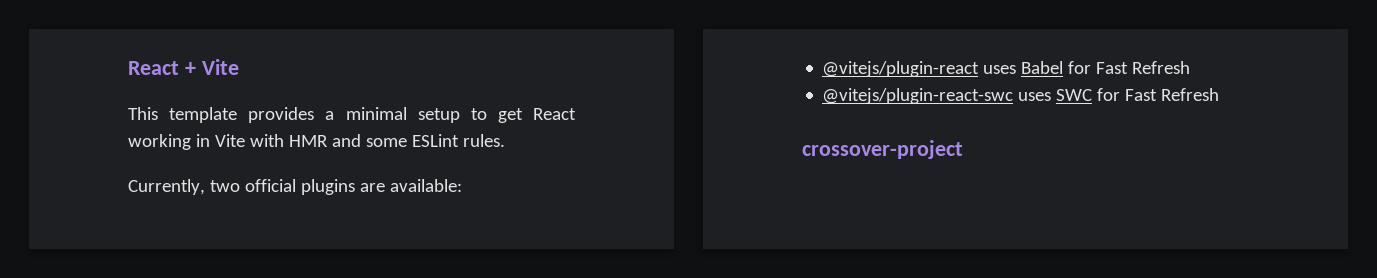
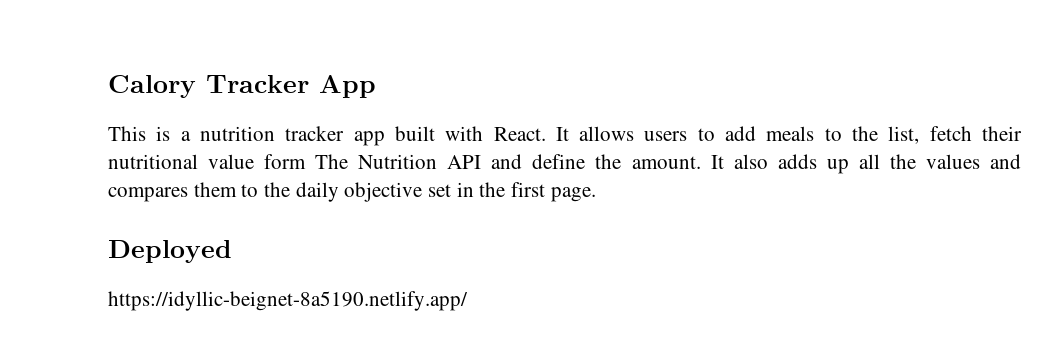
[128,59,239,75] [128,107,576,123] [128,134,505,150] [128,179,462,195] [822,61,1191,77] [822,88,1220,104] [802,140,963,159] React + Vite // This template provides a minimal setup to get React working in Vite with HMR and some ESLint rules. // Currently, two official plugins are available: // @vitejs/plugin-react uses Babel for Fast Refresh // @vitejs/plugin-react-swc uses SWC for Fast Refresh // crossover-project -> [108,75,376,98] [108,126,1022,146] [108,154,1021,174] [108,182,596,202] [108,240,232,263] [108,291,468,311] Calory Tracker App // This is a nutrition tracker app built with React. It allows users to add meals to the list, fetch their nutritional value form The Nutrition API and define the amount. It also adds up all the values and compares them to the daily objective set in the first page. // Deployed // https://idyllic-beignet-8a5190.netlify.app/

